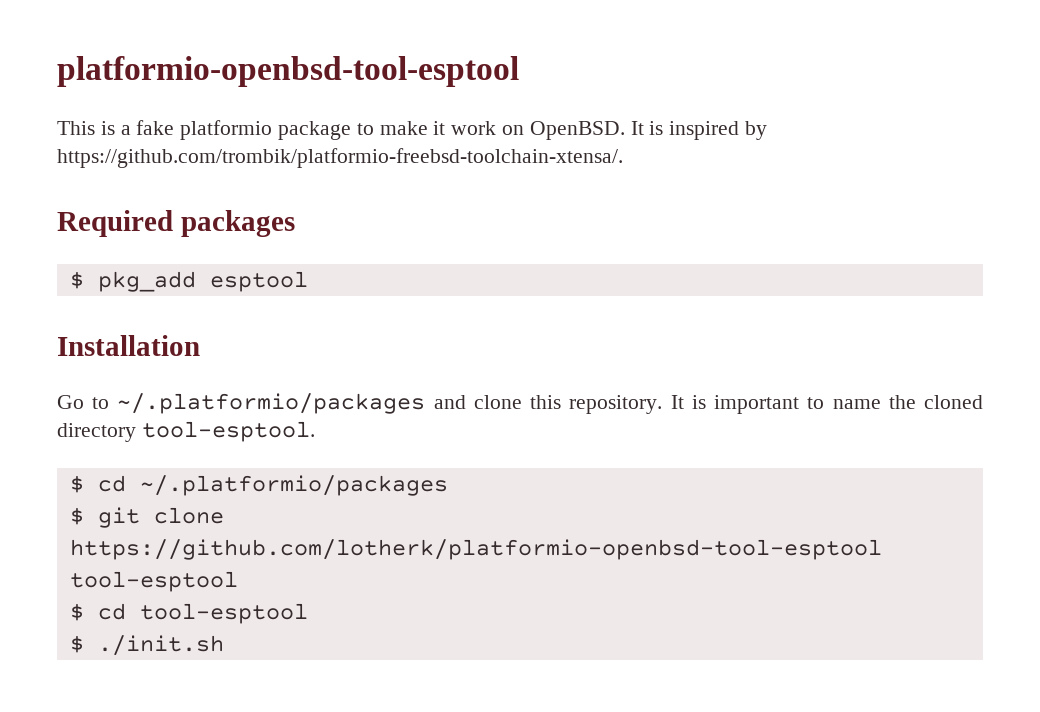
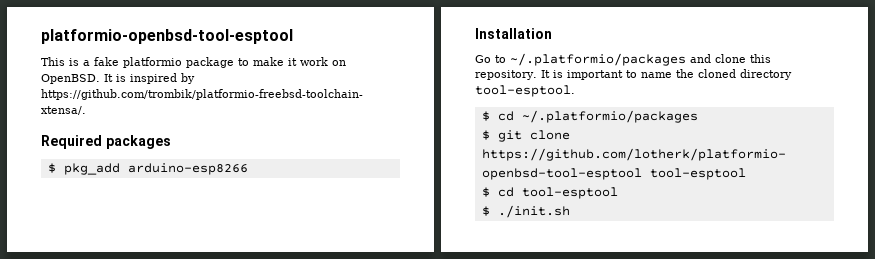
[209,271,308,292] esptool -> [127,163,248,175] arduino-esp8266

